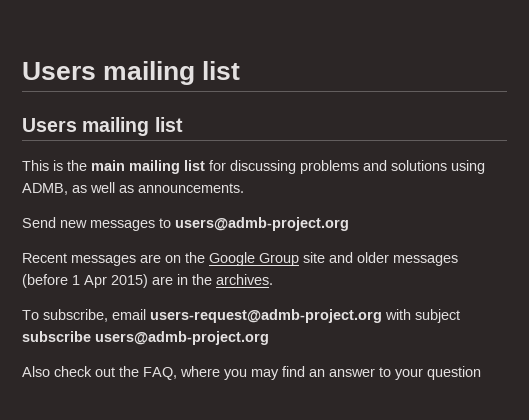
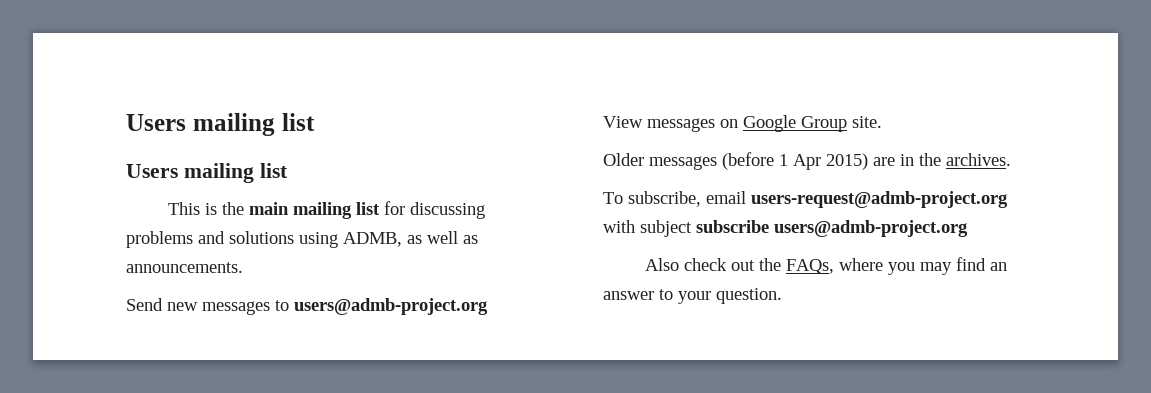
[22,252,389,266] Recent messages are on the Google Group site and older -> [603,115,882,132] [603,153,644,166] View messages on Google Group site. // Older
[143,367,177,380] FAQ, -> [786,259,835,274] FAQs,
[427,366,481,380] question -> [716,288,782,304] question.

